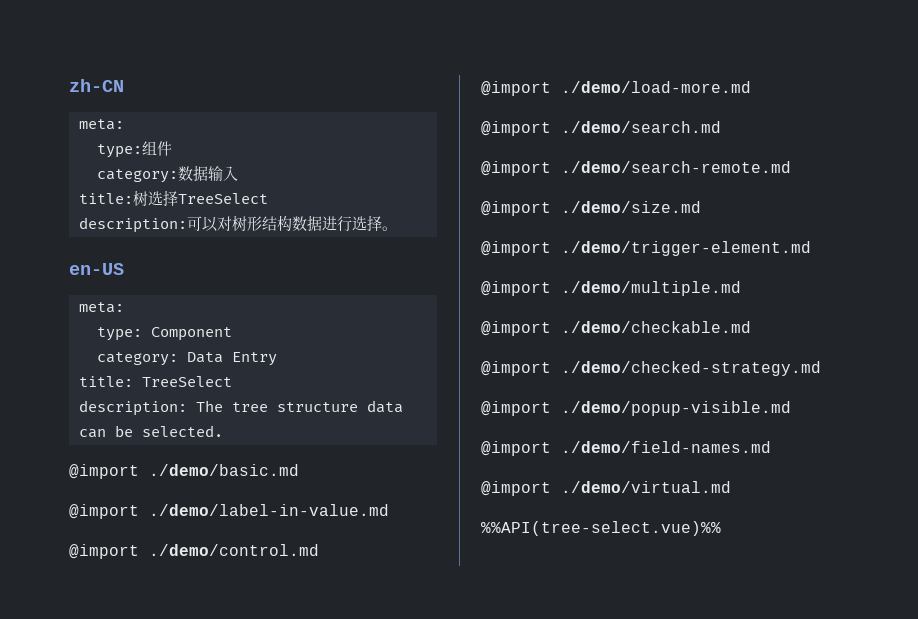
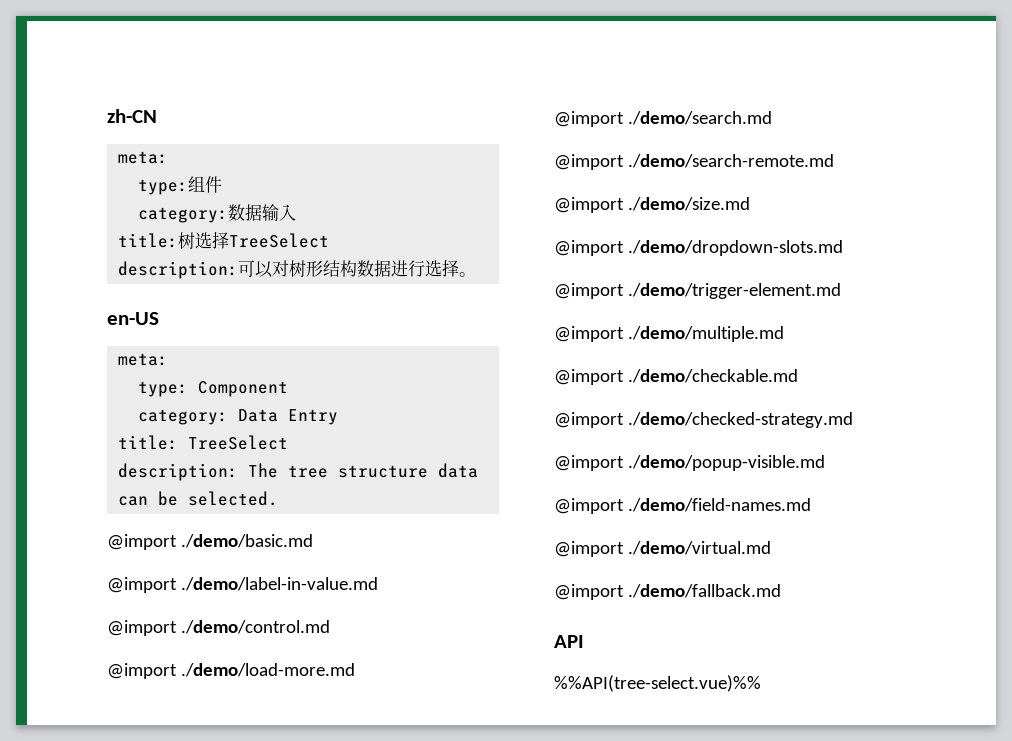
(701, 207) none -> [554,240,843,256] // @import ./demo/dropdown-slots.md
(731, 487) none -> [554,584,781,600] [554,635,584,648] // @import ./demo/fallback.md // API

